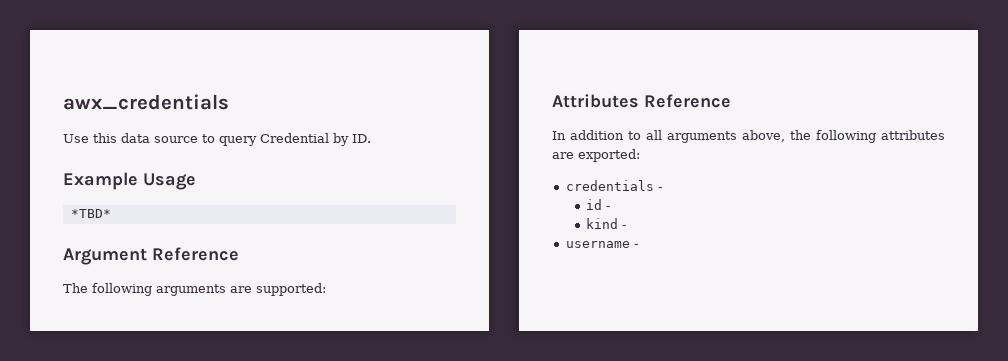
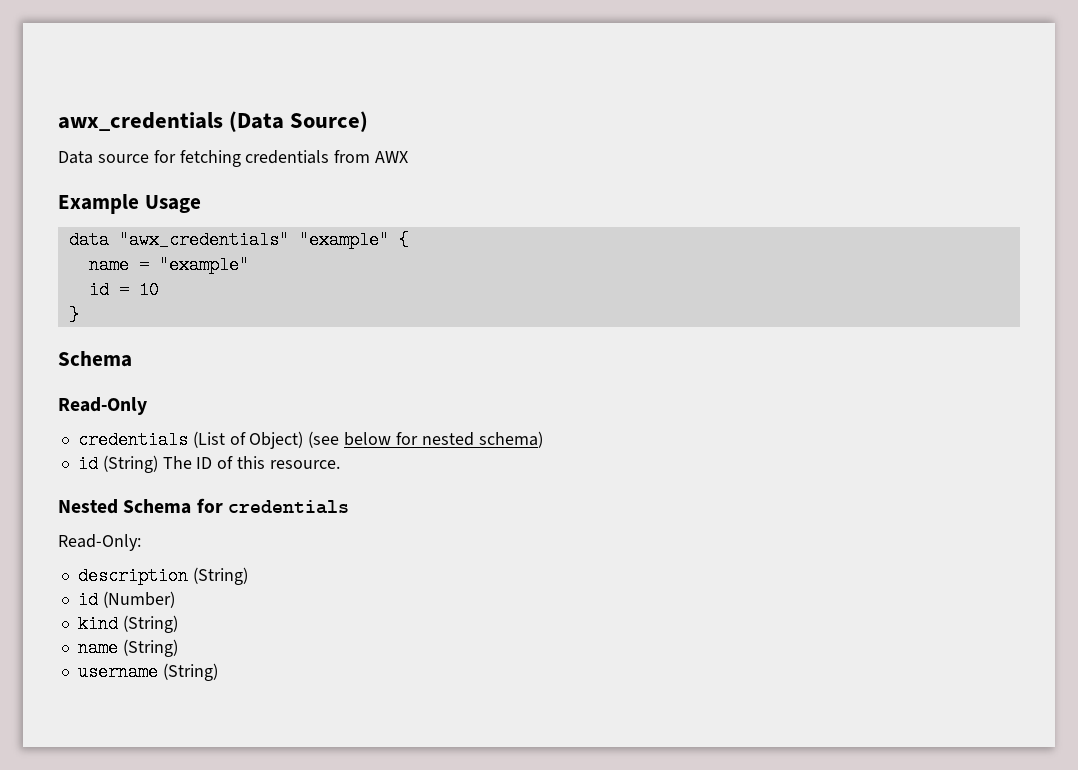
[63,133,371,146] [63,172,196,190] [70,209,111,218] [63,247,239,265] [63,283,326,296] [552,94,731,108] [552,130,945,143] [552,149,640,162] [565,180,662,191] [586,199,611,210] [586,218,627,229] // Use this data source to query Credential by ID. // Example Usage // *TBD* // Argument Reference // The following arguments are supported: // Attributes Reference // In addition to all arguments above, the following attributes are exported: // credentials - // id - // kind - -> [229,111,369,132] [58,150,409,167] [58,194,201,214] [68,231,409,249] [88,256,249,274] [88,281,159,299] [68,306,79,324] [58,351,132,367] [58,397,147,415] [77,431,543,449] [77,455,340,473] [58,498,349,514] [58,534,141,551] [77,567,248,585] [77,591,175,609] [77,615,178,633] [77,639,178,657] (Data Source) // Data source for fetching credentials from AWX // Example Usage // data "awx_credentials" "example" { // name = "example" // id = 10 // } // Schema // Read-Only // credentials (List of Object) (see below for nested schema) // id (String) The ID of this resource. // Nested Schema for credentials // Read-Only: // description (String) // id (Number) // kind (String) // name (String)
[633,244,638,248] - -> [162,663,218,681] (String)

